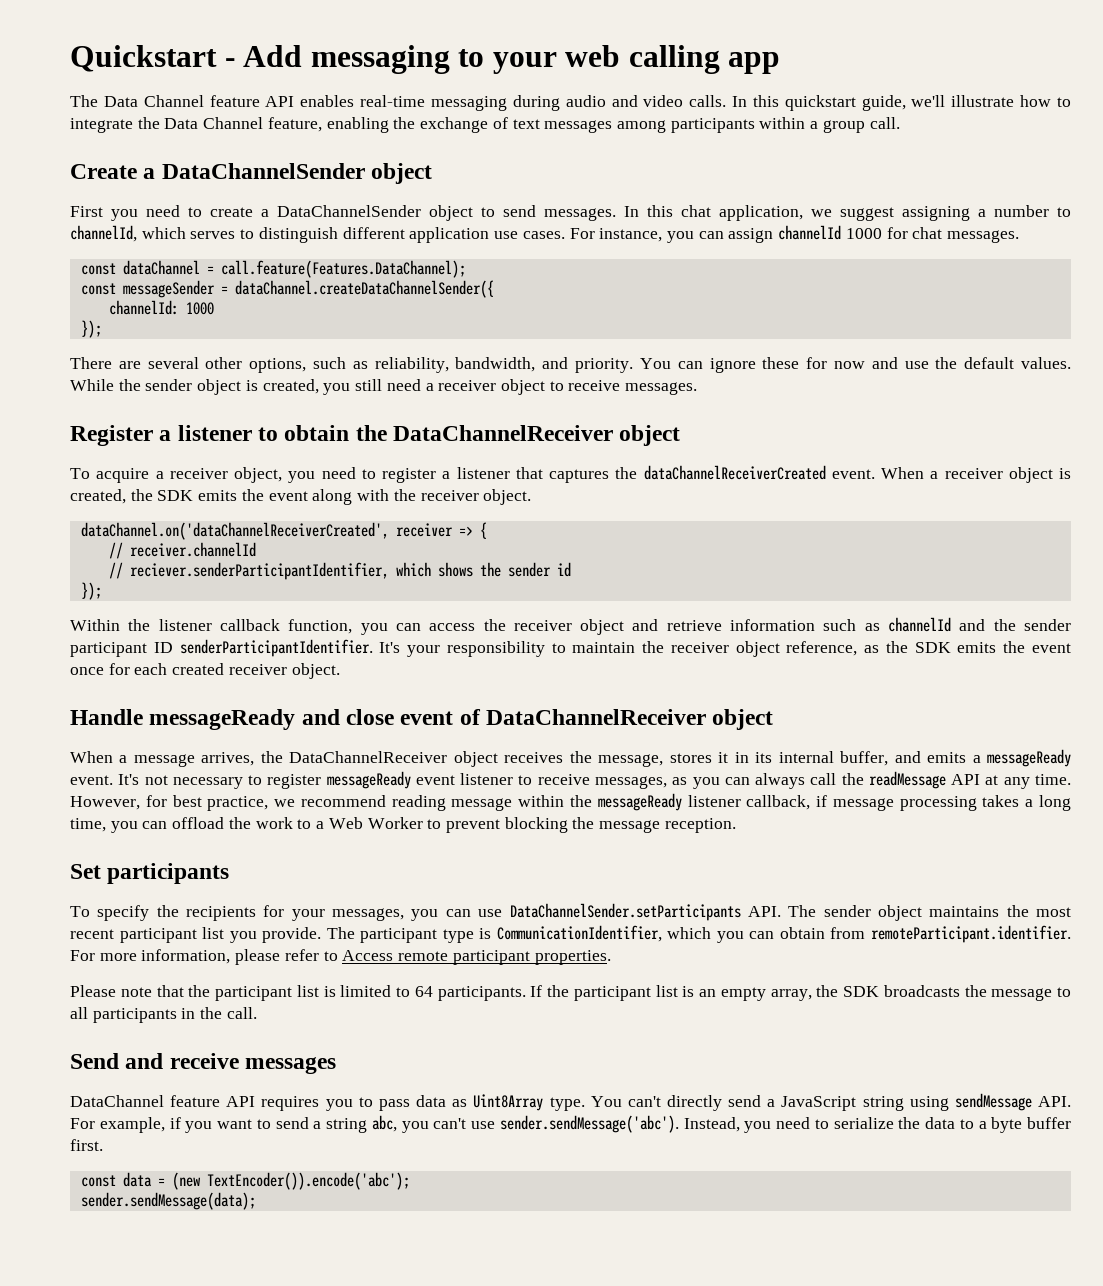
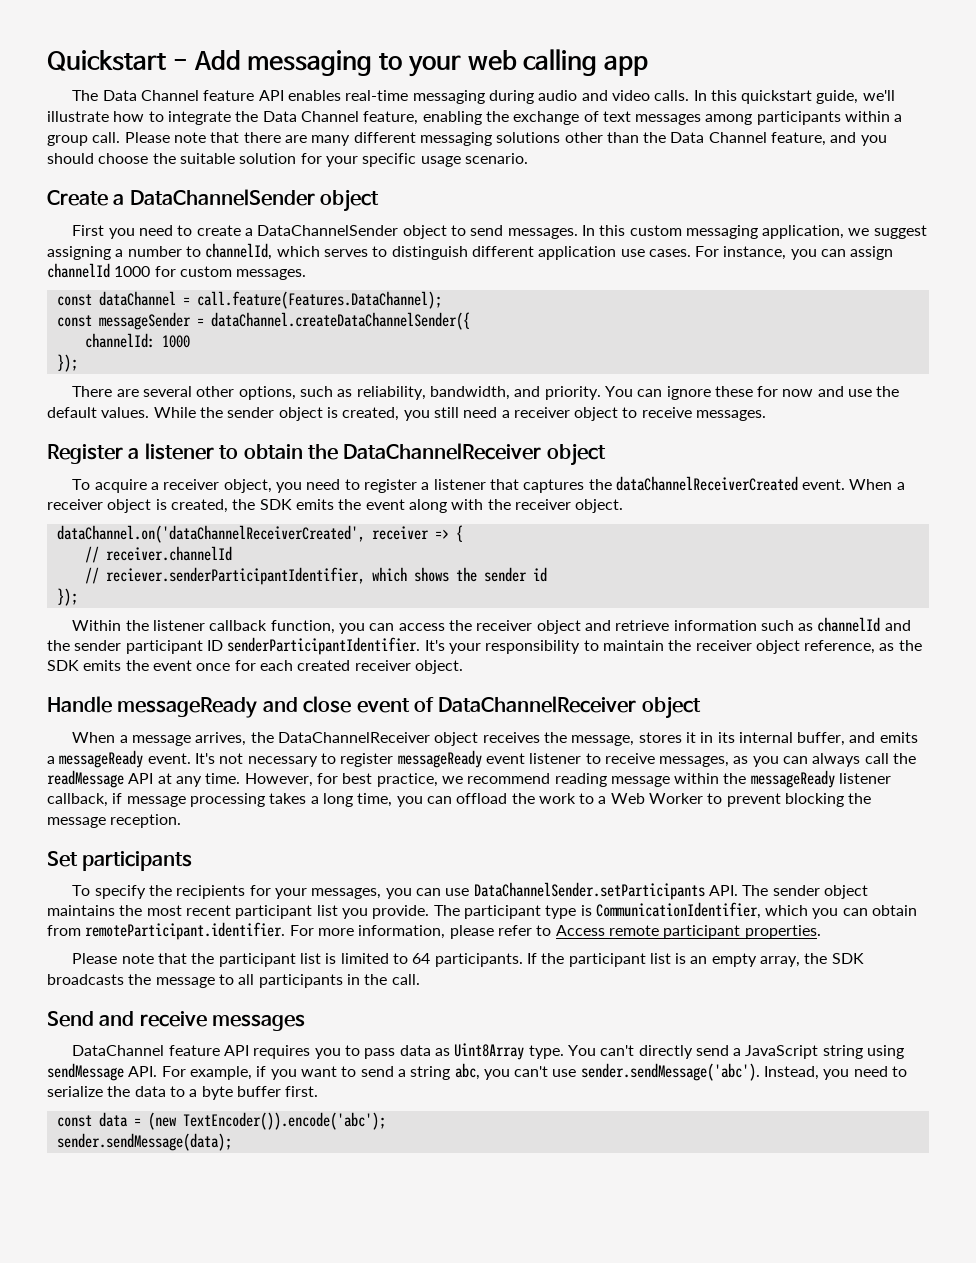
(900, 123) none -> [124,132,887,146] [47,153,528,167] Please note that there are many different messaging solutions other than the Data Channel feature, and you should choose the suitable solution for your specific usage scenario.
[681,205,711,217] chat -> [629,225,758,239] custom messaging
[912,227,943,239] chat -> [179,266,232,277] custom

